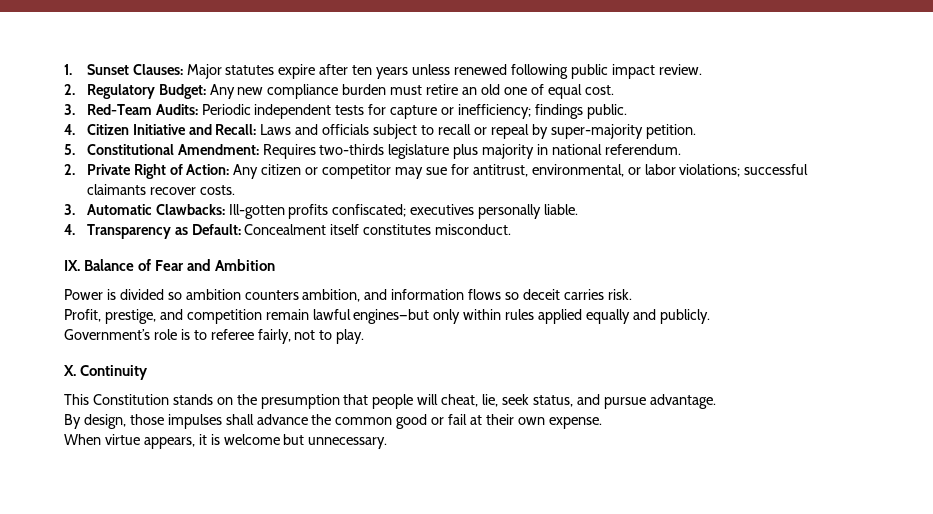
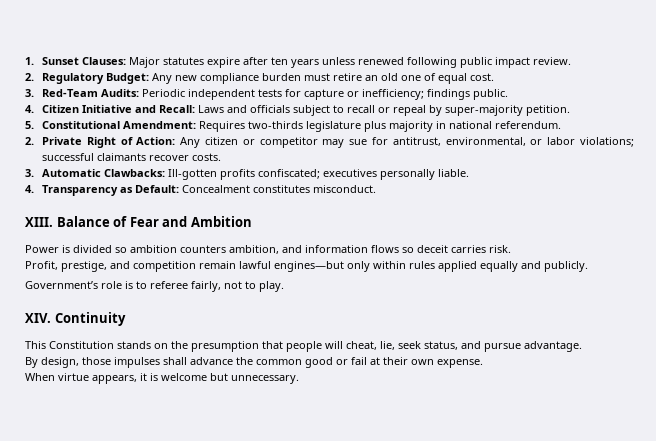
[330,224,360,235] itself -> (251, 189) none
[64,260,80,271] IX. -> [25,217,53,227] XIII.
[63,365,76,376] X. -> [25,313,51,323] XIV.

